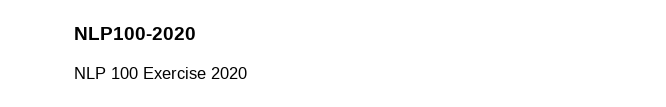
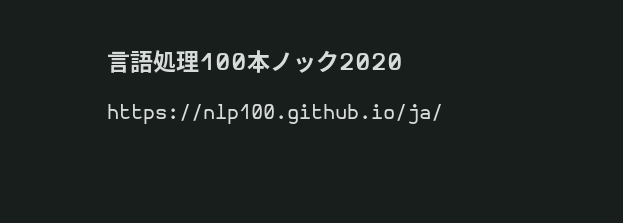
[74,27,196,40] [74,67,247,79] NLP100-2020 // NLP 100 Exercise 2020 -> [107,50,403,73] [107,104,443,125] 言語処理100本ノック2020 // https://nlp100.github.io/ja/

